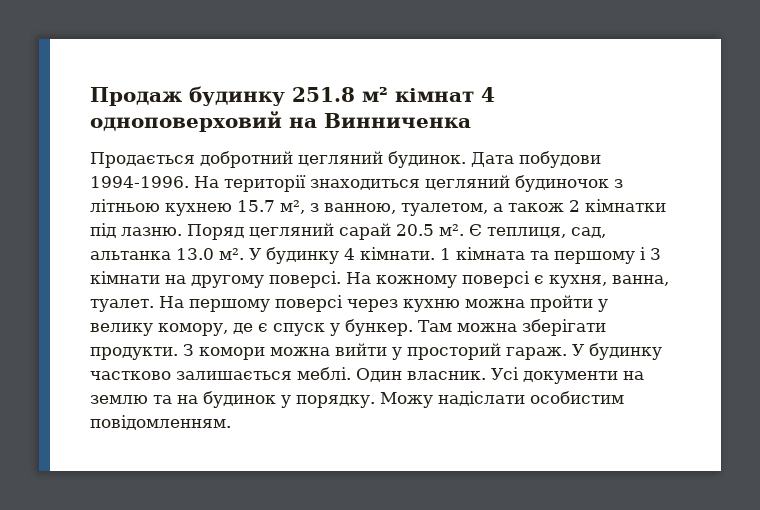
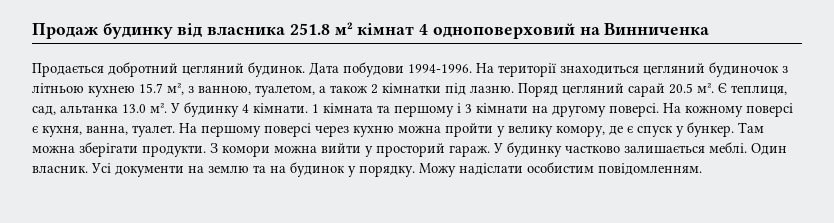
(285, 96) none -> [177,23,286,38] від власника

